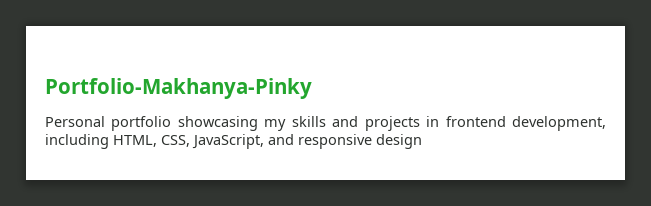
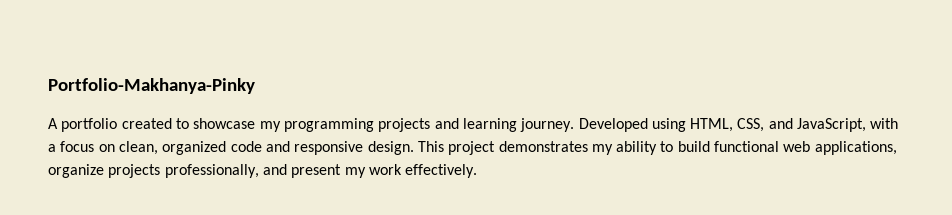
[45,116,607,131] [45,134,422,149] Personal portfolio showcasing my skills and projects in frontend development, including HTML, CSS, JavaScript, and responsive design -> [48,118,899,132] [48,141,897,155] [48,164,478,178] A portfolio created to showcase my programming projects and learning journey. Developed using HTML, CSS, and JavaScript, with a focus on clean, organized code and responsive design. This project demonstrates my ability to build functional web applications, organize projects professionally, and present my work effectively.

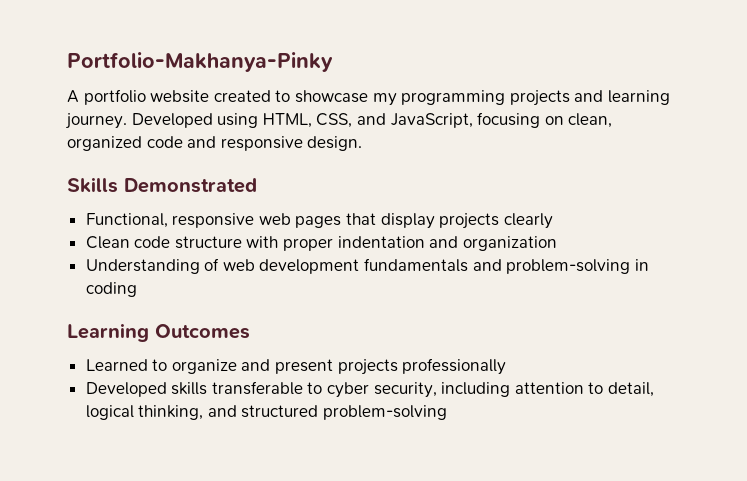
(118, 125) none -> [150,90,210,103] website
[870,118,899,129] [48,141,95,152] with a focus -> [477,112,541,128] focusing
[417,141,897,155] [48,164,478,178] This project demonstrates my ability to build functional web applications, organize projects professionally, and present my work effectively. -> [67,177,257,193] [85,213,553,229] [85,236,557,251] [85,258,649,274] [85,282,137,297] [67,323,250,342] [85,358,507,375] [85,381,655,398] [85,405,448,420] // Skills Demonstrated // Functional, responsive web pages that display projects clearly // Clean code structure with proper indentation and organization // Understanding of web development fundamentals and problem-solving in coding // Learning Outcomes // Learned to organize and present projects professionally // Developed skills transferable to cyber security, including attention to detail, logical thinking, and structured problem-solving

